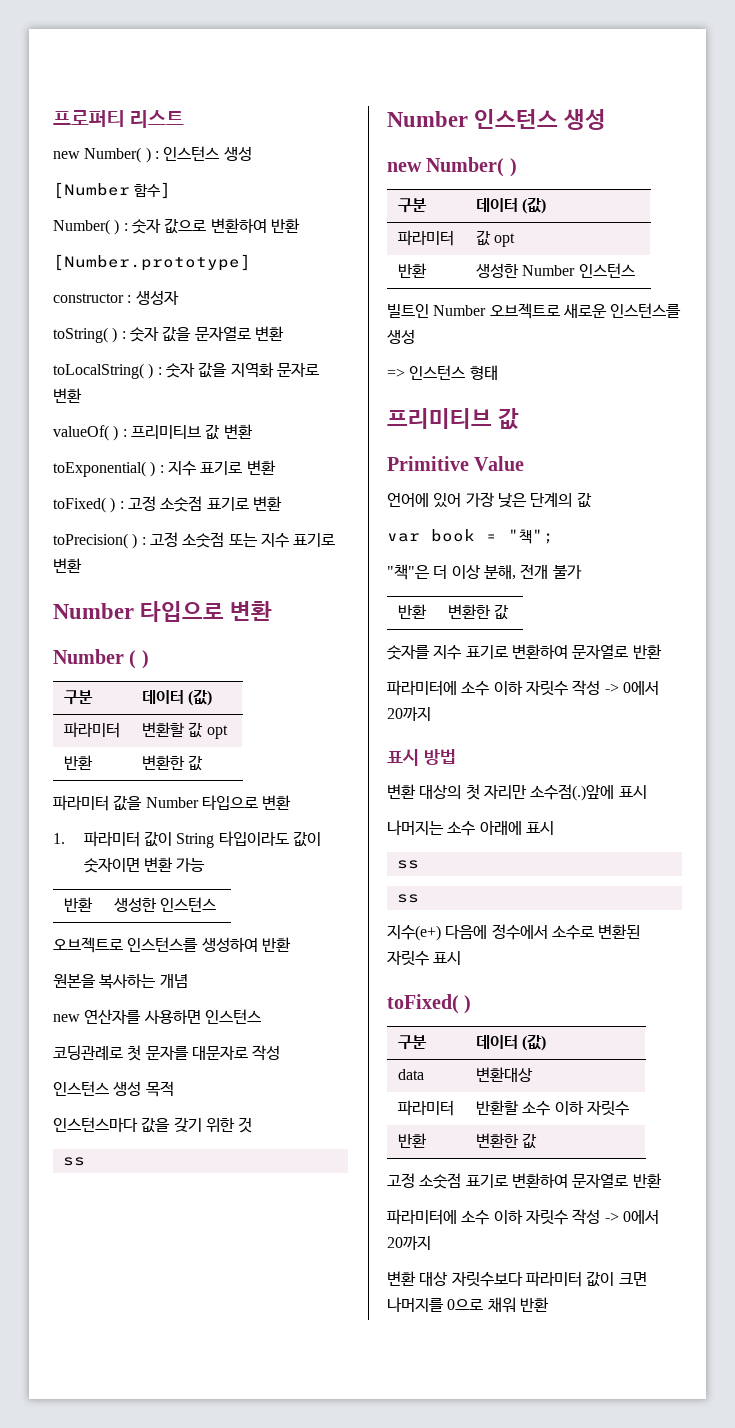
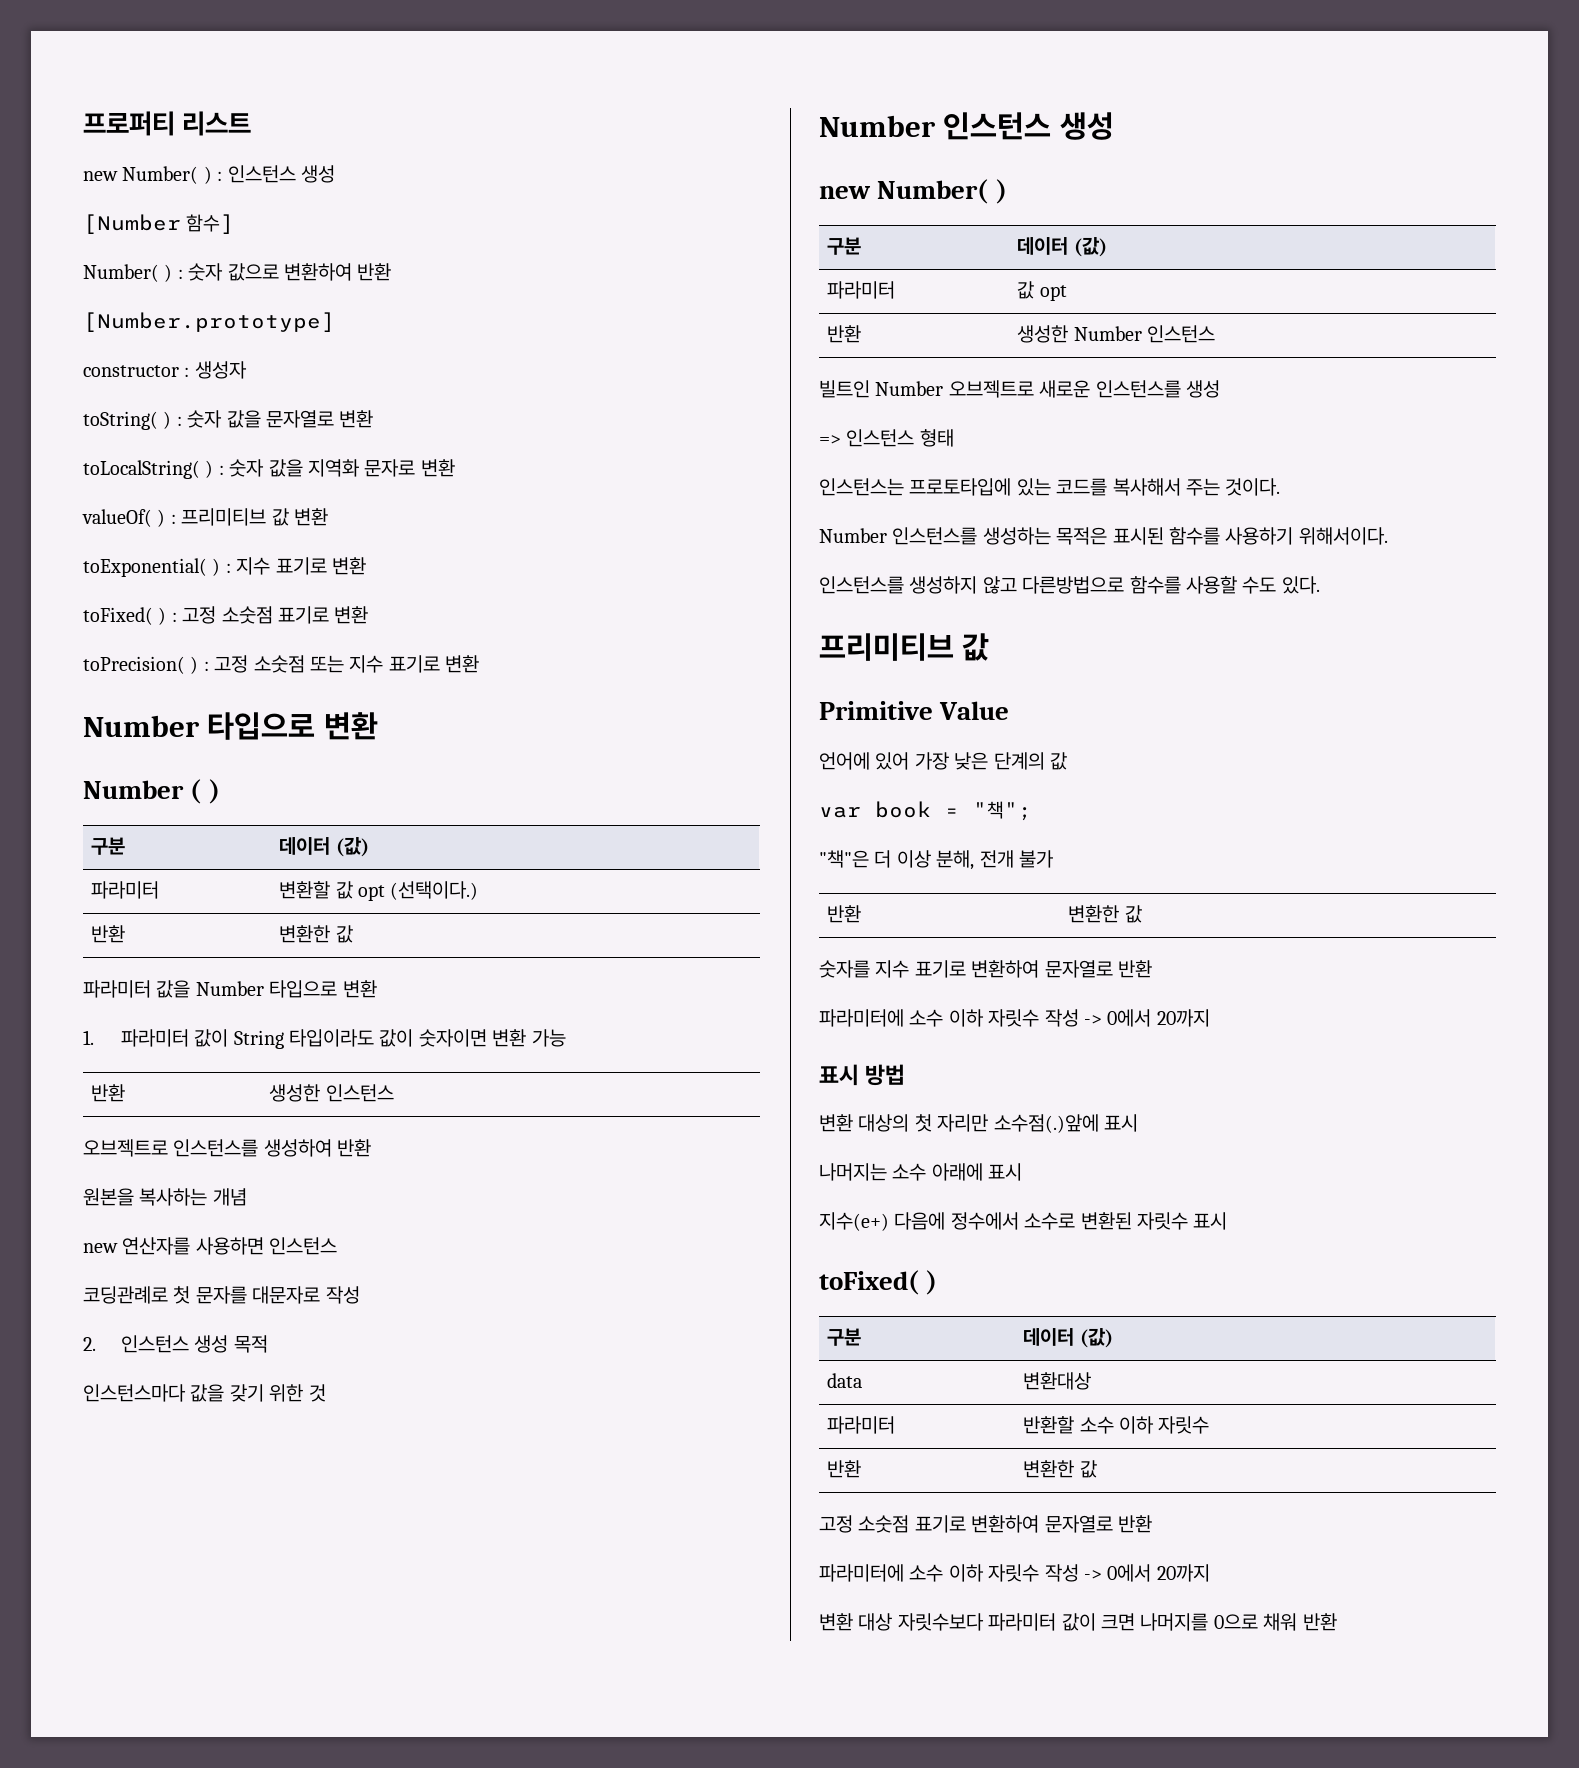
(228, 732) none -> [390,881,479,900] (선택이다.)
(281, 1053) none -> [83,1337,96,1351] 2.
[62,1157,85,1166] // ss -> (326, 1393) none
(498, 372) none -> [819,478,1281,496] [819,527,1388,545] [819,576,1320,594] // 인스턴스는 프로토타입에 있는 코드를 복사해서 주는 것이다. // Number 인스턴스를 생성하는 목적은 표시된 함수를 사용하기 위해서이다. // 인스턴스를 생성하지 않고 다른방법으로 함수를 사용할 수도 있다.
[396,860,419,869] [396,894,419,903] // ss // ss -> (1023, 1172) none

